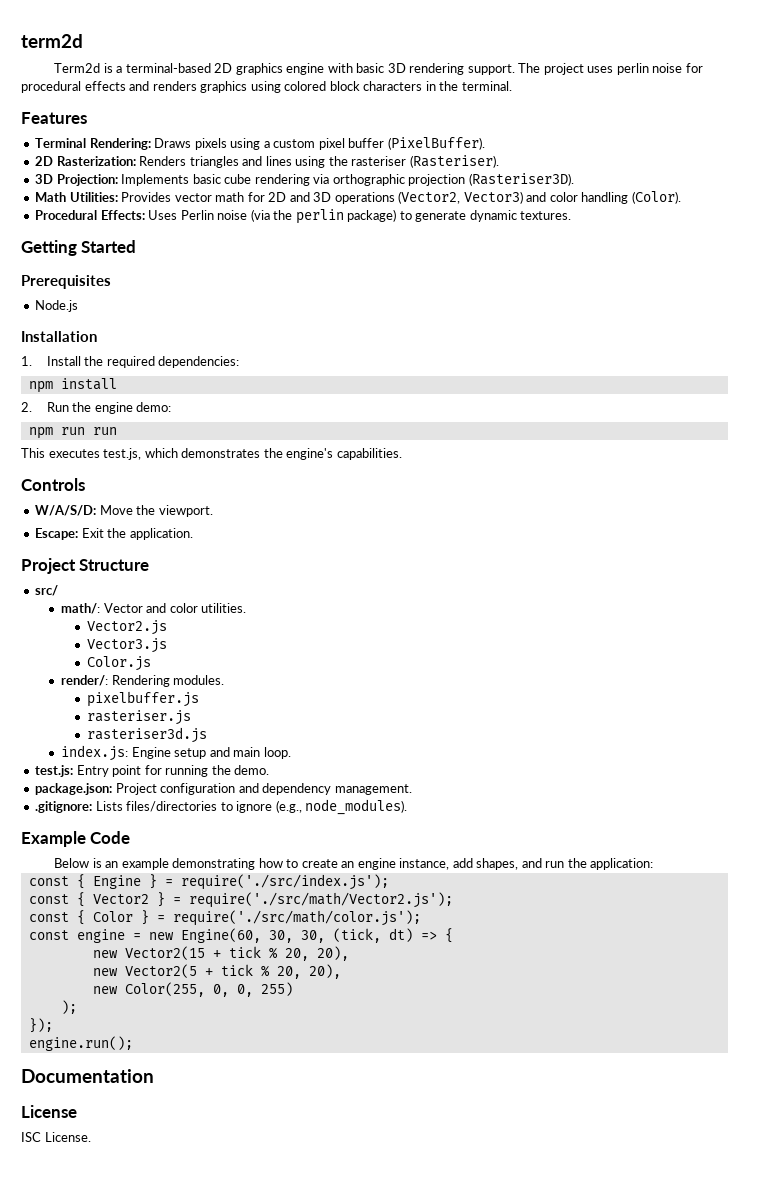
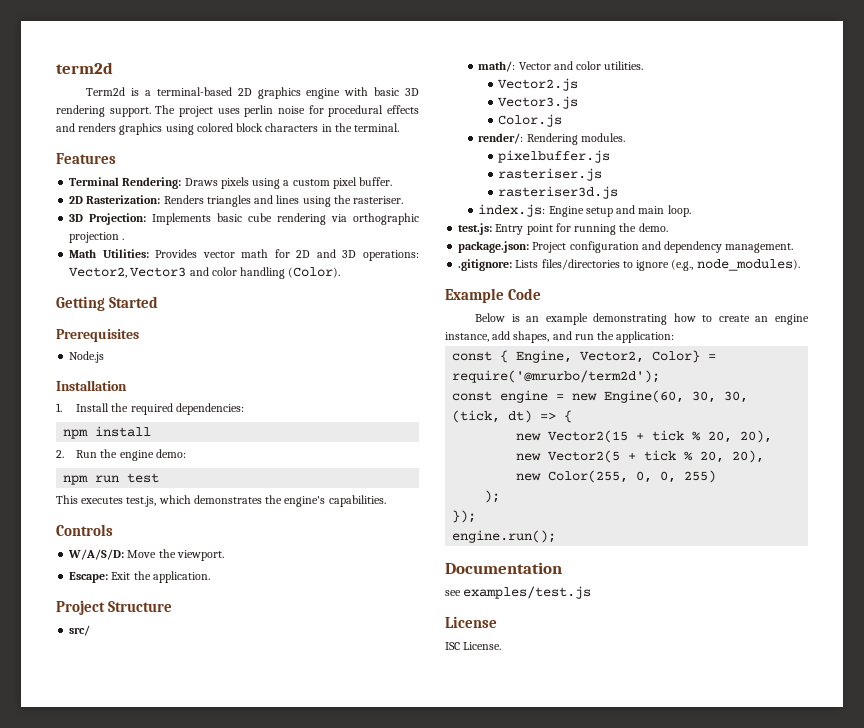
[348,137,485,150] buffer (PixelBuffer). -> [359,177,393,186] buffer.
[351,155,499,168] rasteriser (Rasteriser). -> [353,196,404,204] rasteriser.
[468,173,574,186] (Rasteriser3D). -> [122,238,125,240] .
[334,191,523,204] operations (Vector2, Vector3) -> [362,250,419,261] [69,267,187,278] operations: Vector2, Vector3
[35,209,572,224] // Procedural Effects: Uses Perlin noise (via the perlin package) to generate dynamic textures. -> (341, 272) none
[92,427,117,435] run -> [127,473,160,483] test
[92,874,389,890] [28,892,453,908] [28,910,421,926] Engine } = require('./src/index.js'); // const { Vector2 } = require('./src/math/Vector2.js'); // const { Color } = require('./src/math/color.js'); -> [516,350,717,363] [452,370,661,383] Engine, Vector2, Color} = require('@mrurbo/term2d');
(154, 1076) none -> [445,586,592,599] // see examples/test.js

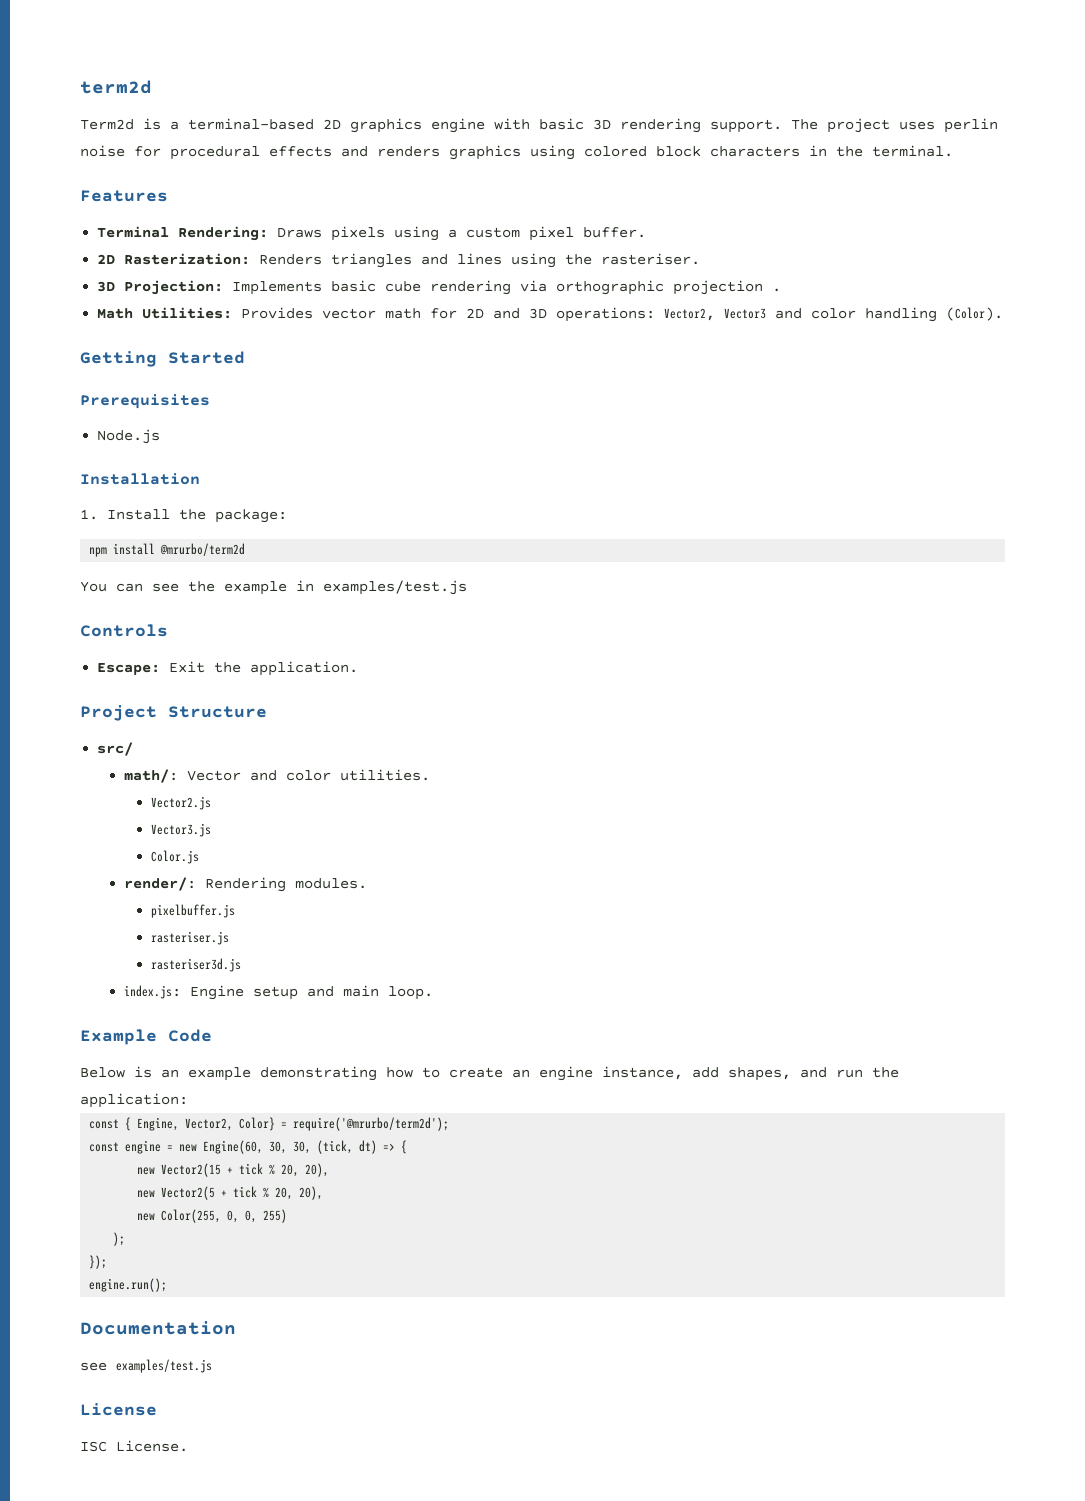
[130,403,244,415] required dependencies: -> [214,509,287,523] package:
[56,449,186,461] [63,473,160,485] [56,495,386,507] [56,524,113,536] [68,549,224,561] // 2. Run the engine demo: // npm run test // This executes test.js, which demonstrates the engine's capabilities. // Controls // W/A/S/D: Move the viewport. -> [160,543,246,556] [80,580,467,595] [80,624,168,637] @mrurbo/term2d // You can see the example in examples/test.js // Controls
[458,223,668,235] [458,241,794,253] [458,259,800,271] // test.js: Entry point for running the demo. // package.json: Project configuration and dependency management. // .gitignore: Lists files/directories to ignore (e.g., node_modules). -> (433, 993) none

